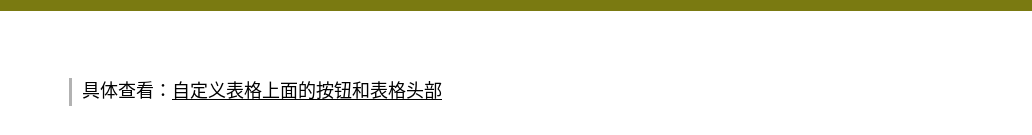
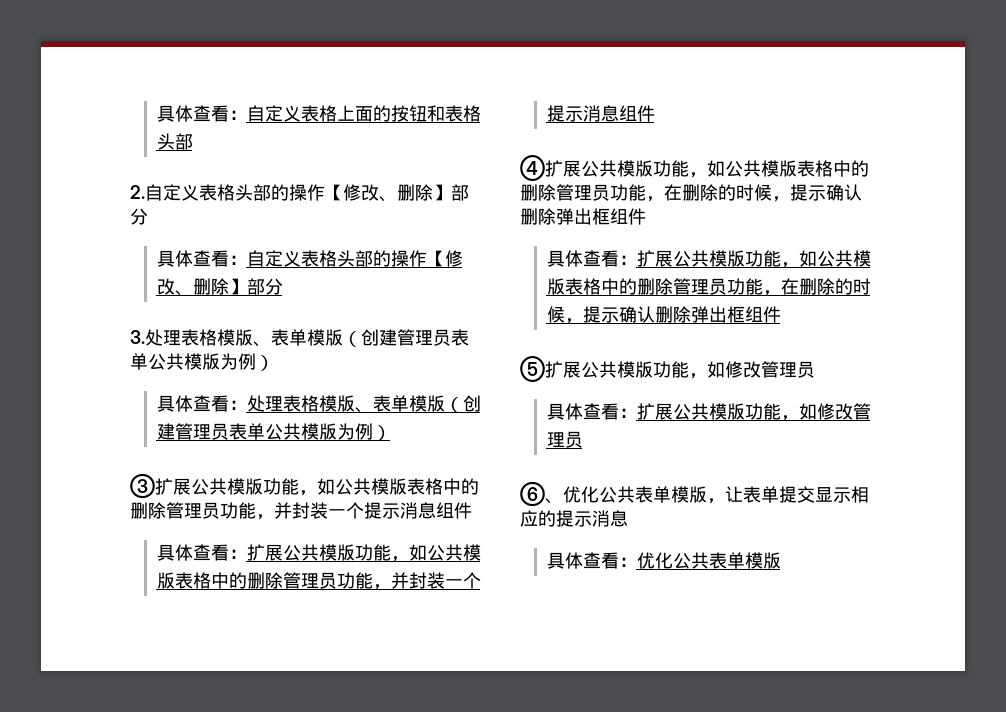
(442, 90) none -> [130,184,469,202] [130,208,148,225] [156,250,463,267] [156,278,283,296] [130,329,469,347] [130,353,274,371] [156,395,481,413] [156,423,391,441] [130,473,479,499] [130,502,472,520] [156,544,481,562] [156,572,481,590] [546,105,655,122] [520,155,869,181] [520,184,862,202] [520,208,646,225] [546,250,871,268] [546,278,871,296] [546,306,781,324] [520,356,815,382] [546,403,871,421] [546,431,583,448] [520,481,869,507] [520,510,628,527] [546,552,781,569] // 2.自定义表格头部的操作【修改、删除】部分 // 具体查看：自定义表格头部的操作【修改、删除】部分 // 3.处理表格模版、表单模版（创建管理员表单公共模版为例） // 具体查看：处理表格模版、表单模版（创建管理员表单公共模版为例） // ③扩展公共模版功能，如公共模版表格中的删除管理员功能，并封装一个提示消息组件 // 具体查看：扩展公共模版功能，如公共模版表格中的删除管理员功能，并封装一个提示消息组件 // ④扩展公共模版功能，如公共模版表格中的删除管理员功能，在删除的时候，提示确认删除弹出框组件 // 具体查看：扩展公共模版功能，如公共模版表格中的删除管理员功能，在删除的时候，提示确认删除弹出框组件 // ⑤扩展公共模版功能，如修改管理员 // 具体查看：扩展公共模版功能，如修改管理员 // ⑥、优化公共表单模版，让表单提交显示相应的提示消息 // 具体查看：优化公共表单模版

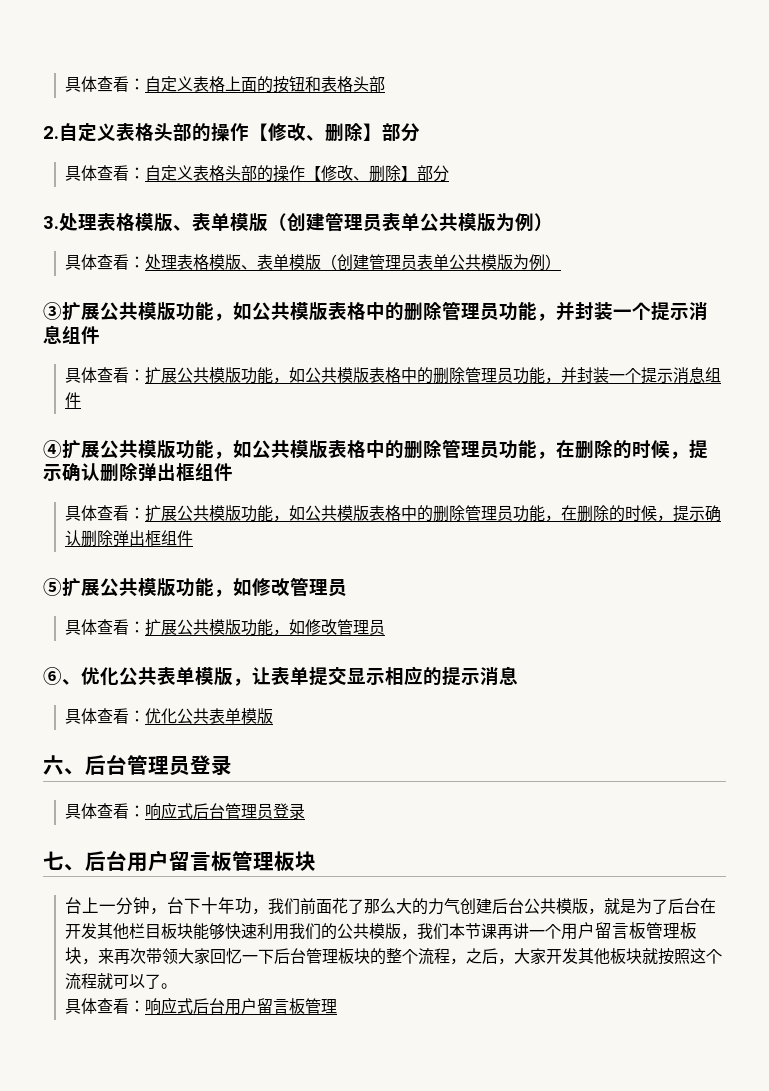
(781, 560) none -> [43,755,232,776] [65,802,306,820] [43,850,316,872] [65,897,717,915] [65,922,698,940] [65,947,723,965] [65,973,178,990] [65,997,338,1015] // 六、后台管理员登录 // 具体查看：响应式后台管理员登录 // 七、后台用户留言板管理板块 // 台上一分钟，台下十年功，我们前面花了那么大的力气创建后台公共模版，就是为了后台在开发其他栏目板块能够快速利用我们的公共模版，我们本节课再讲一个用户留言板管理板块，来再次带领大家回忆一下后台管理板块的整个流程，之后，大家开发其他板块就按照这个流程就可以了。 // 具体查看：响应式后台用户留言板管理

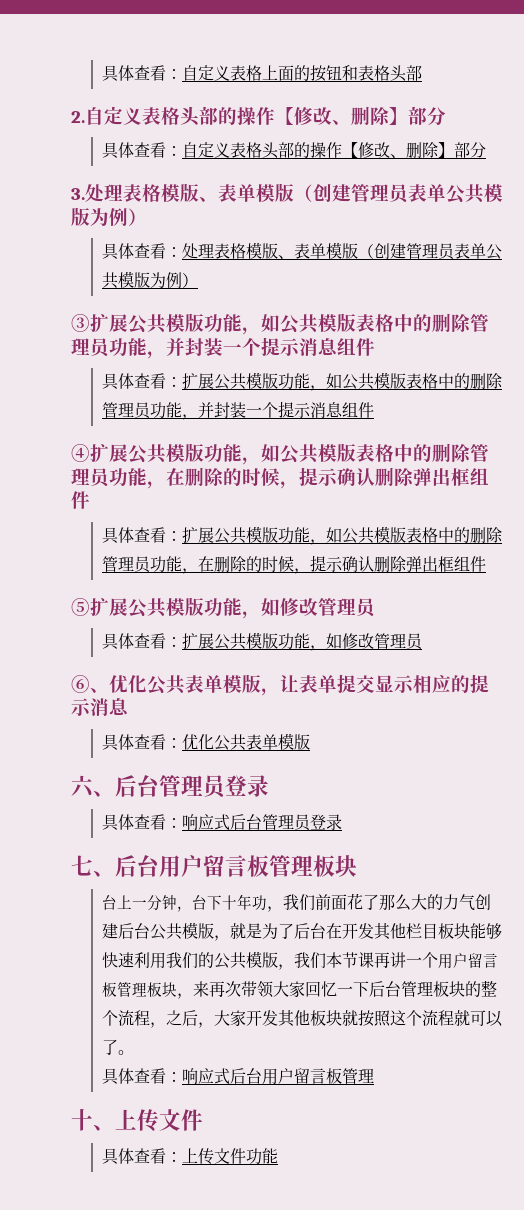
(338, 1006) none -> [71,1109,203,1132] [101,1148,278,1165] // 十、上传文件 // 具体查看：上传文件功能

